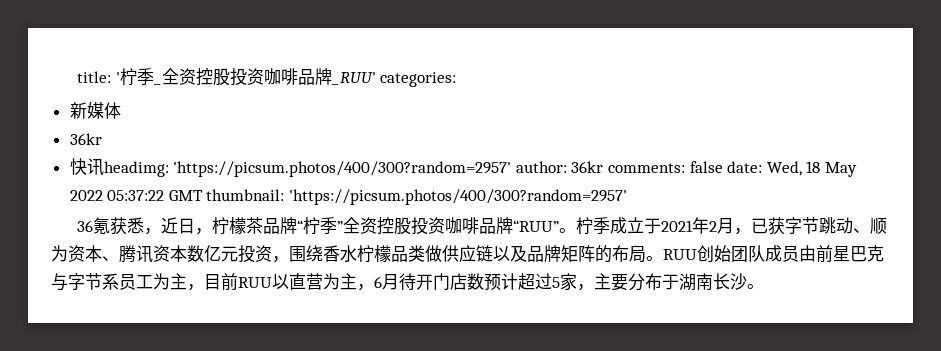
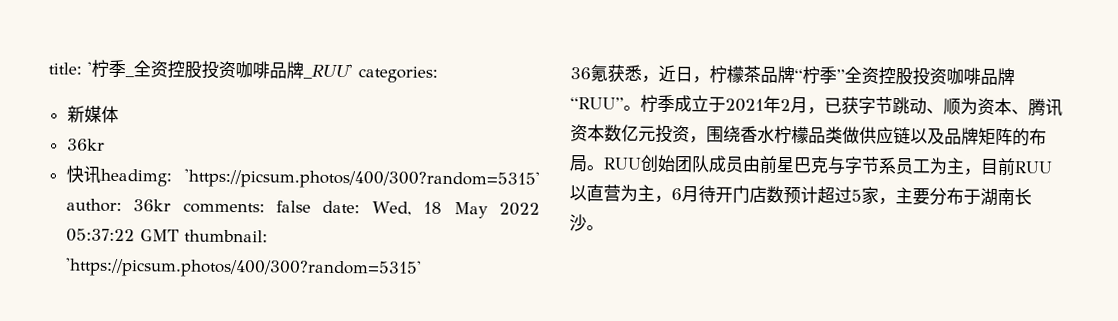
[173,161,512,177] 'https://picsum.photos/400/300?random=2957' -> [184,168,540,190] 'https://picsum.photos/400/300?random=5315'
[289,189,628,205] 'https://picsum.photos/400/300?random=2957' -> [64,257,422,279] 'https://picsum.photos/400/300?random=5315'

